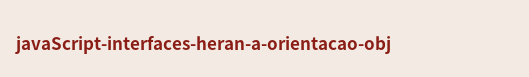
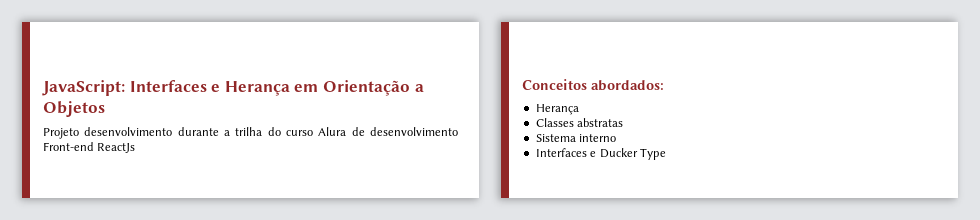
[15,36,391,54] javaScript-interfaces-heran-a-orientacao-obj -> [42,80,424,96] [43,101,105,117] [43,127,458,139] [43,142,136,153] [522,79,664,91] [535,104,579,115] [535,118,624,127] [535,134,617,142] [535,148,666,160] JavaScript: Interfaces e Herança em Orientação a Objetos // Projeto desenvolvimento durante a trilha do curso Alura de desenvolvimento Front-end ReactJs // Conceitos abordados: // Herança // Classes abstratas // Sistema interno // Interfaces e Ducker Type

